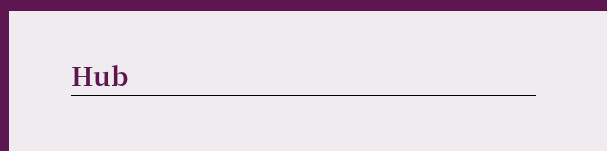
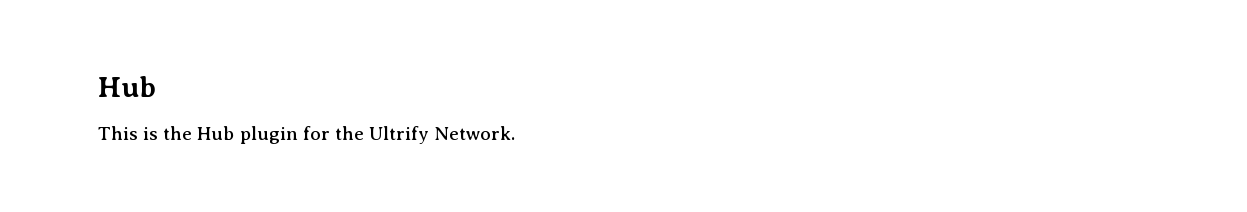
[71,65,128,86] Hub -> [98,76,156,97] [98,126,516,144] Hub // This is the Hub plugin for the Ultrify Network.

